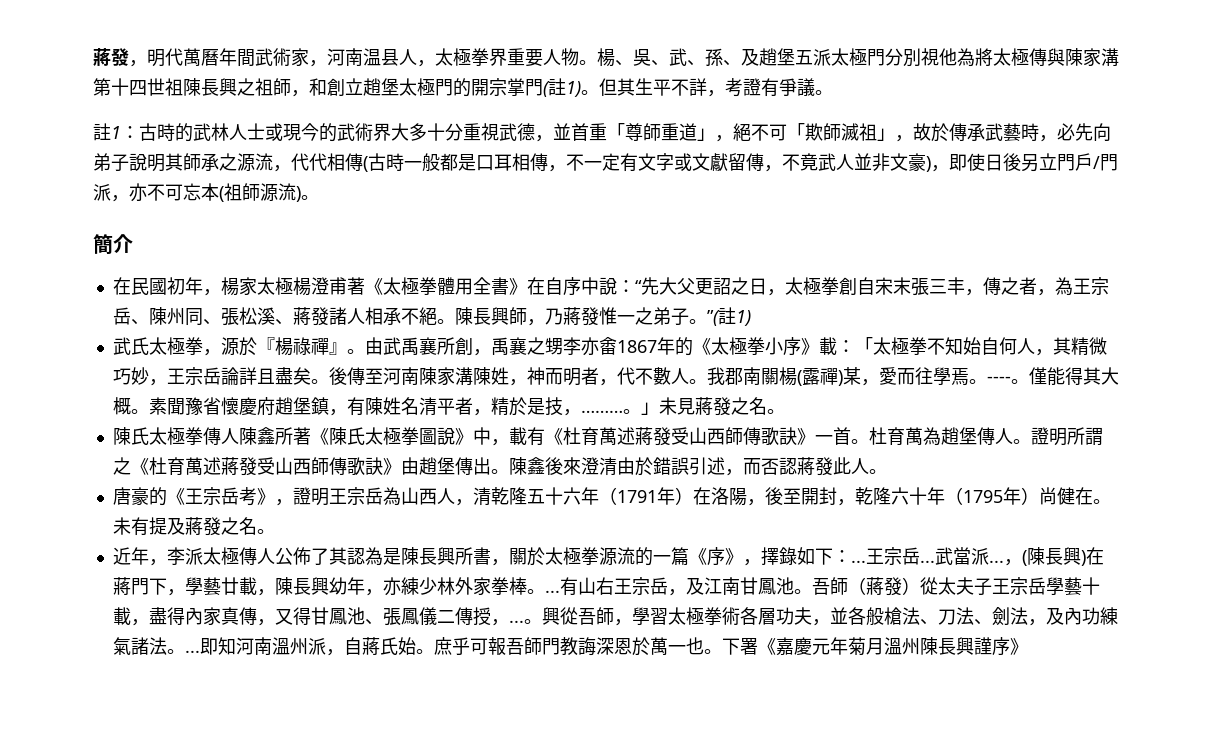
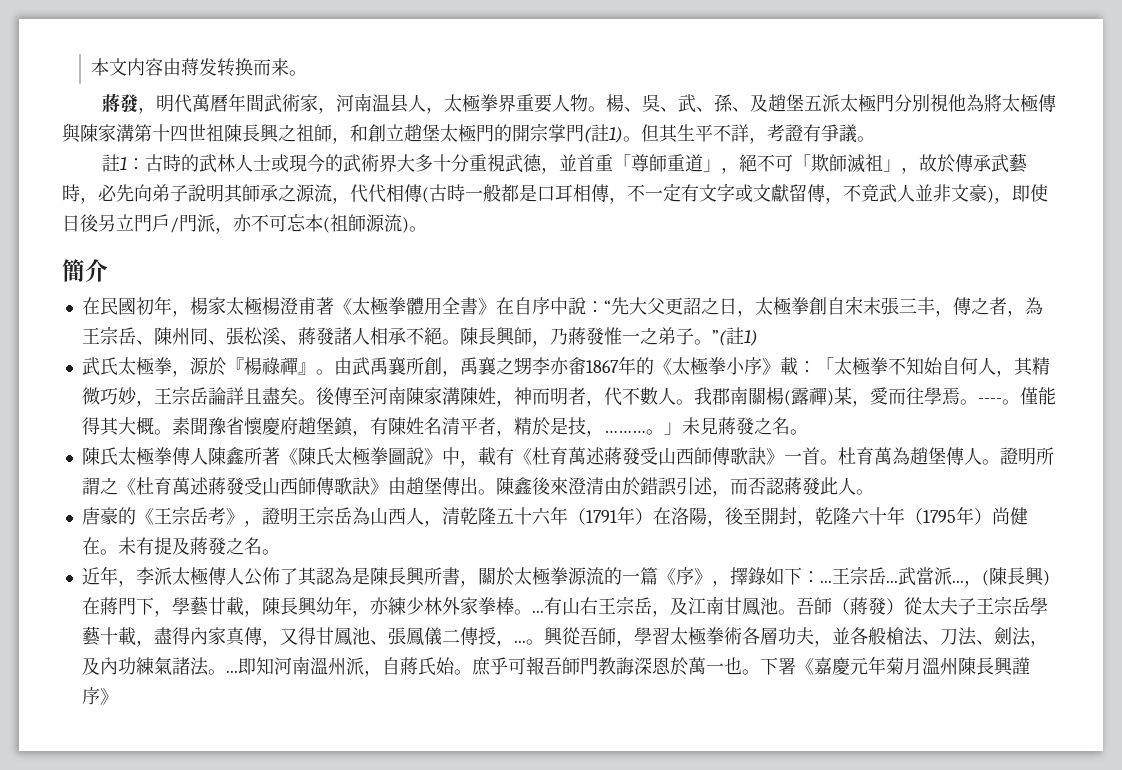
(93, 57) none -> [91,58,308,77] 本文内容由蒋发转换而来。 //

